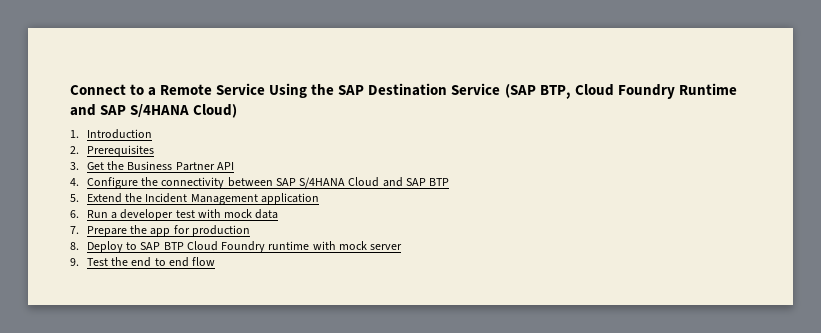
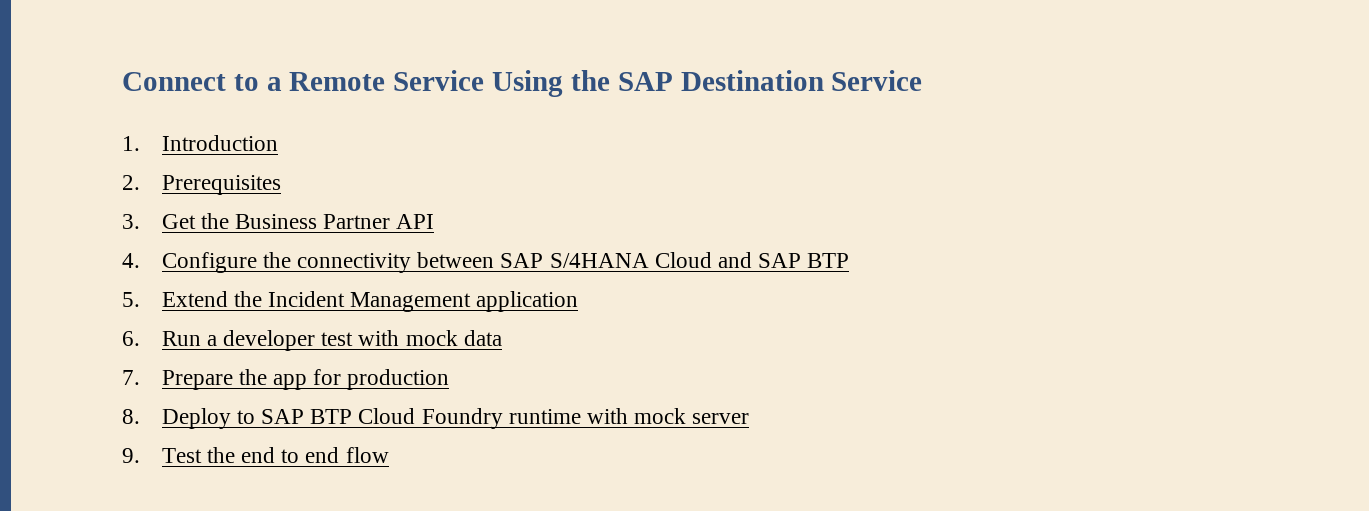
[504,83,737,99] [70,104,238,118] (SAP BTP, Cloud Foundry Runtime and SAP S/4HANA Cloud) -> (923, 80) none

